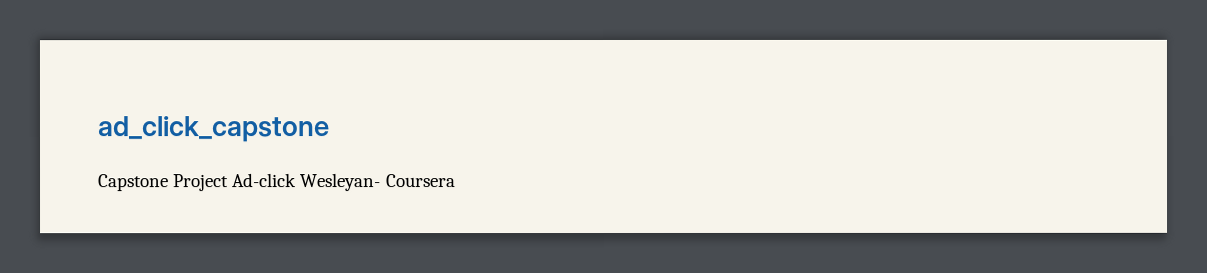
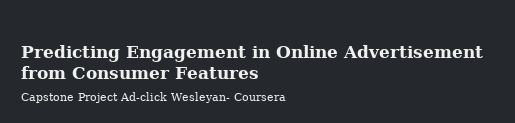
[97,116,330,143] ad_click_capstone -> [21,45,483,62] [21,66,259,79] Predicting Engagement in Online Advertisement from Consumer Features

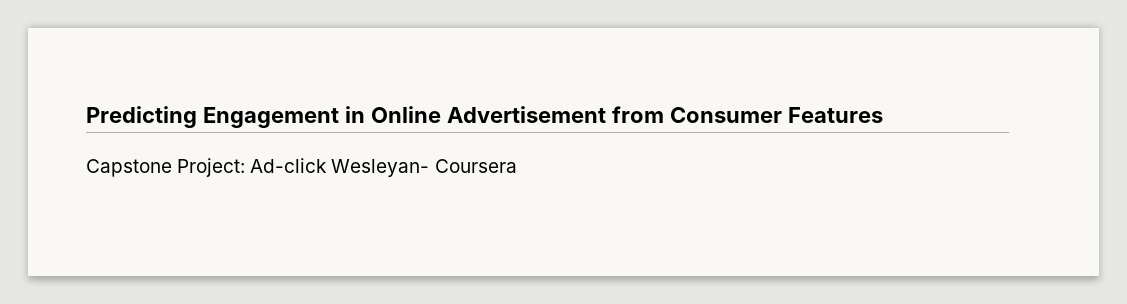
[78,93,118,103] Project -> [177,158,246,177] Project:

